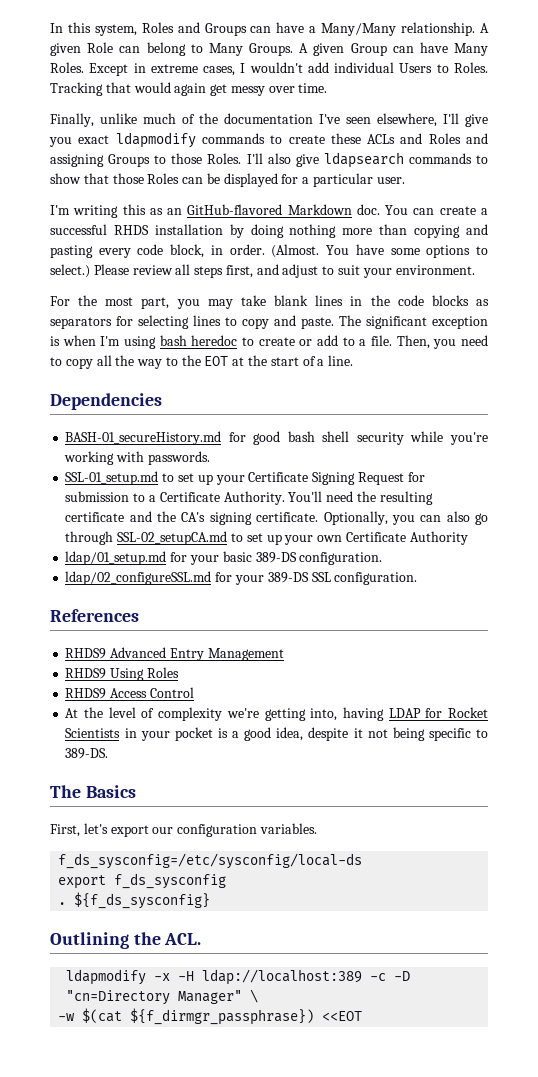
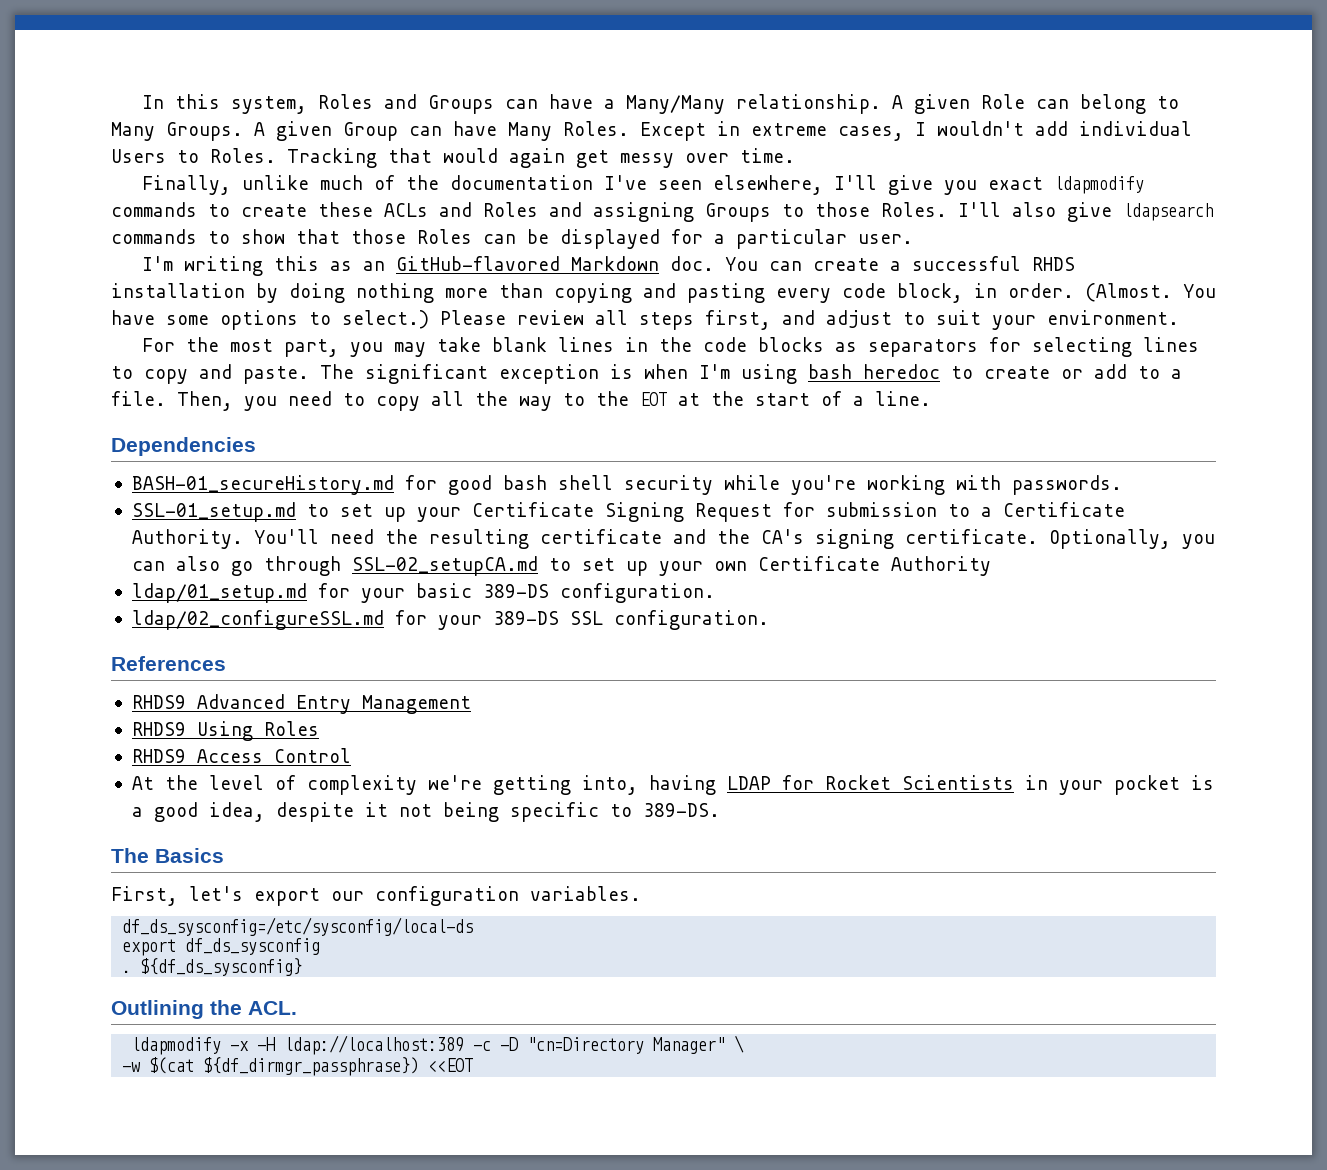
[58,853,363,869] [58,873,227,889] f_ds_sysconfig=/etc/sysconfig/local-ds // export f_ds_sysconfig -> [122,917,474,936] [122,938,321,956] df_ds_sysconfig=/etc/sysconfig/local-ds // export df_ds_sysconfig
[74,892,211,909] ${f_ds_sysconfig} -> [140,958,303,976] ${df_ds_sysconfig}
[130,1008,315,1025] ${f_dirmgr_passphrase}) -> [203,1057,420,1076] ${df_dirmgr_passphrase})

